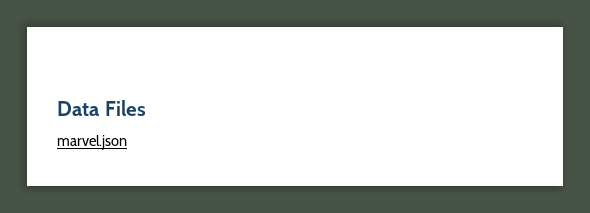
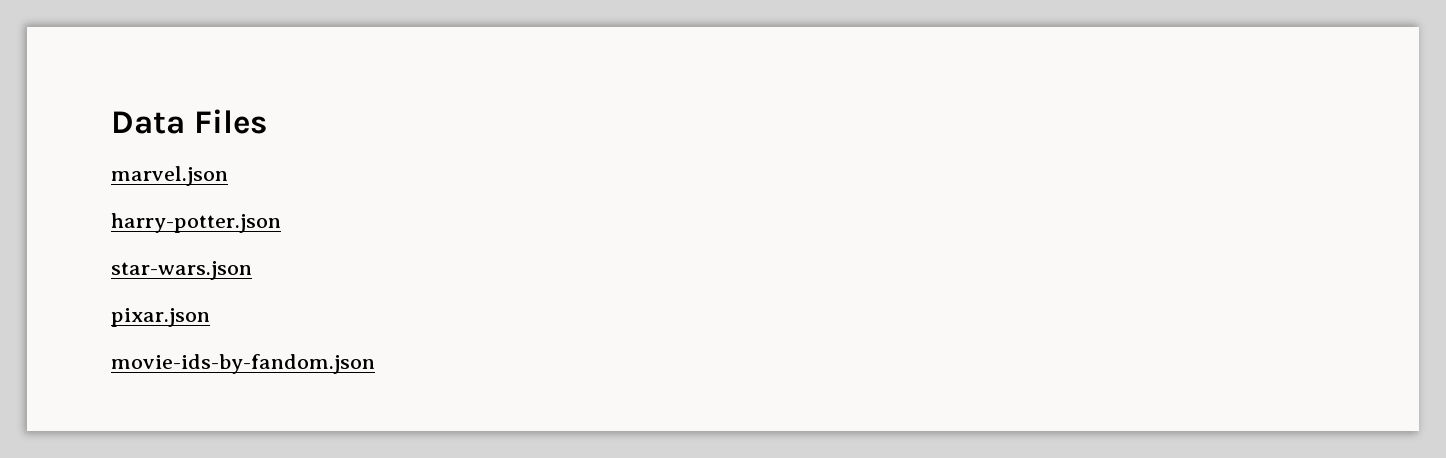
(127, 142) none -> [111,213,281,233] [111,261,252,280] [111,308,210,327] [111,354,375,374] // harry-potter.json // star-wars.json // pixar.json // movie-ids-by-fandom.json

